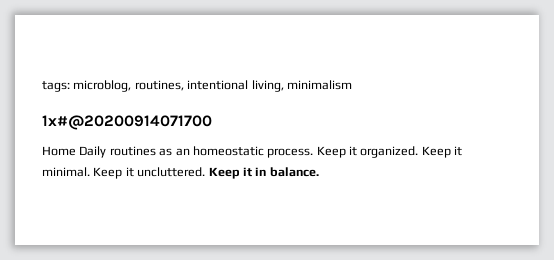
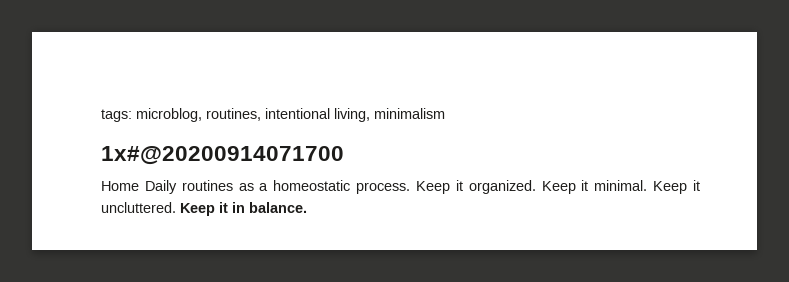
[175,148,190,156] an -> [259,183,269,191] a

